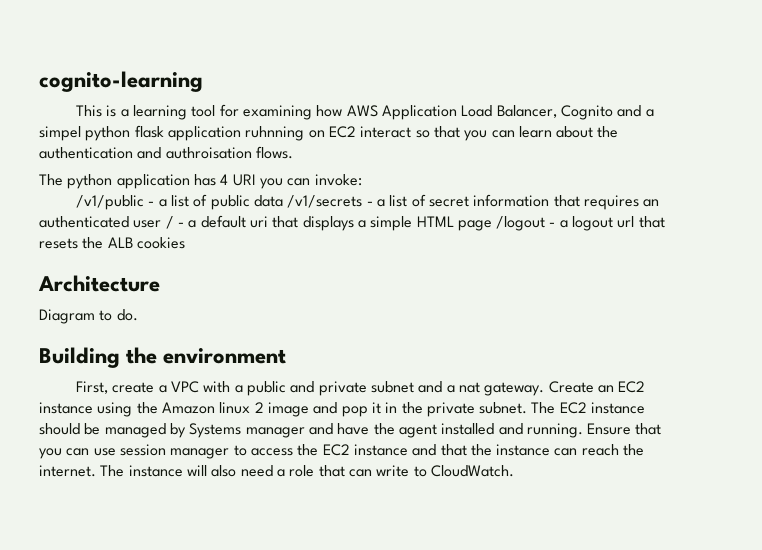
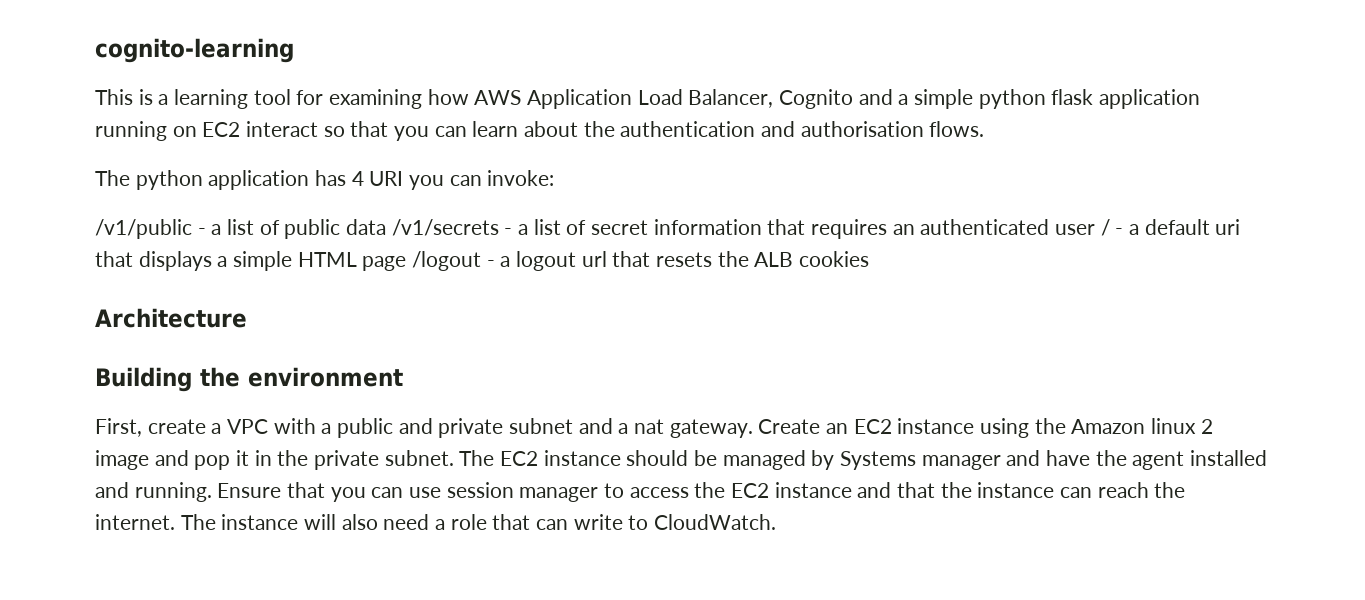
[39,126,81,141] simpel -> [914,89,974,109] simple
[245,126,305,141] ruhnning -> [95,121,167,141] running
[165,147,252,159] authroisation -> [800,121,924,137] authorisation
[39,309,138,324] // Diagram to do. -> (247, 318) none

